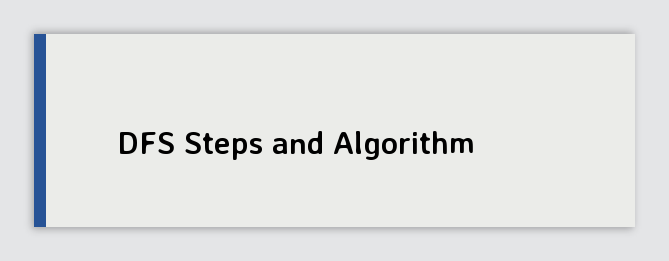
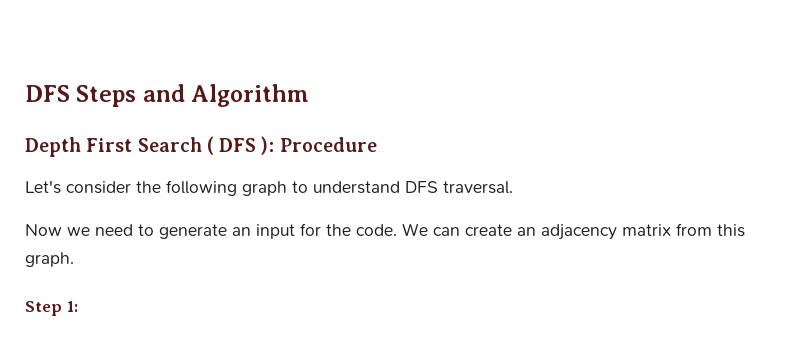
(475, 145) none -> [25,136,377,157] [25,180,513,196] [25,223,745,240] [25,252,74,267] [25,301,78,316] // Depth First Search ( DFS ): Procedure // Let's consider the following graph to understand DFS traversal. // Now we need to generate an input for the code. We can create an adjacency matrix from this graph. // Step 1:

